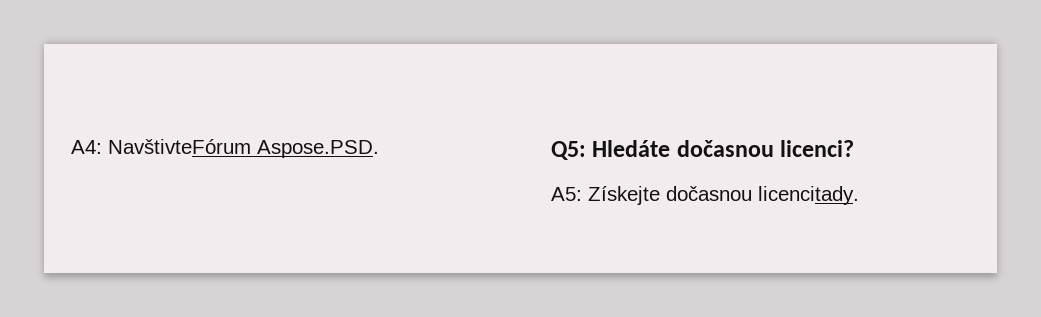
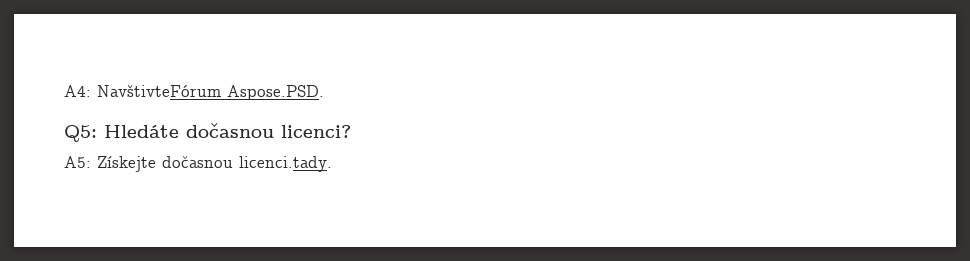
[758,186,859,205] licencitady. -> [239,156,332,172] licenci.tady.

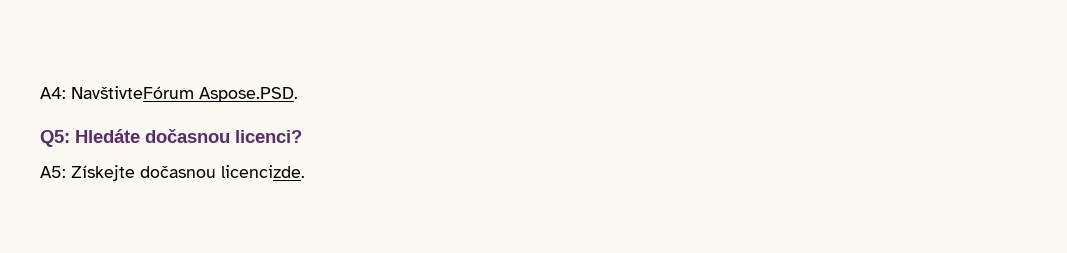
[239,156,332,172] licenci.tady. -> [221,165,305,178] licencizde.

